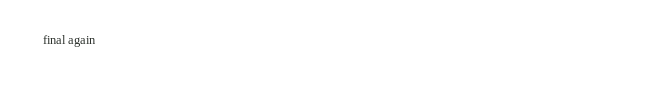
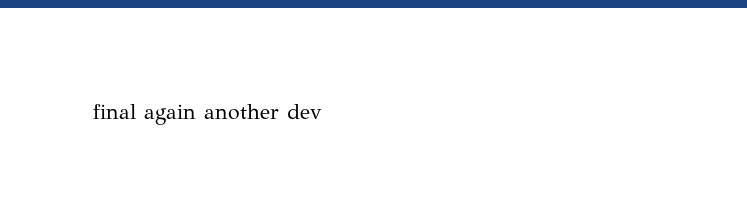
(97, 41) none -> [204,104,322,120] another dev

